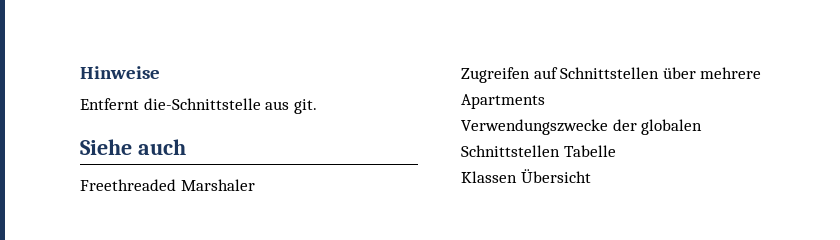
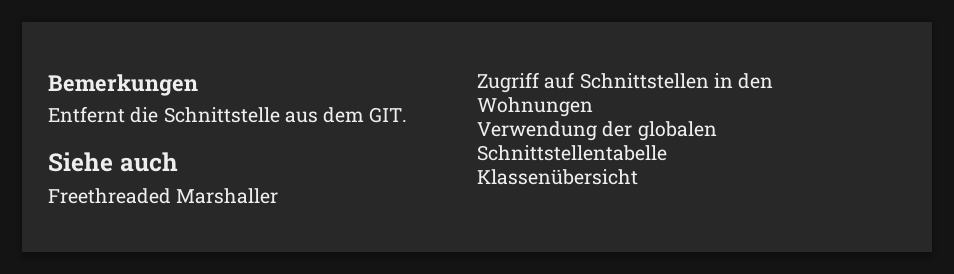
[80,66,160,79] Hinweise -> [48,74,198,96] Bemerkungen
[143,98,317,114] [80,139,186,155] [80,179,255,191] [461,67,762,83] [461,94,545,109] [461,119,703,135] [461,145,616,157] [461,169,591,183] die-Schnittstelle aus git. // Siehe auch // Freethreaded Marshaler // Zugreifen auf Schnittstellen über mehrere Apartments // Verwendungszwecke der globalen Schnittstellen Tabelle // Klassen Übersicht -> [130,107,408,123] [48,152,178,172] [48,188,279,204] [477,72,774,93] [477,97,593,117] [477,121,717,141] [477,145,667,161] [477,169,638,185] die Schnittstelle aus dem GIT. // Siehe auch // Freethreaded Marshaller // Zugriff auf Schnittstellen in den Wohnungen // Verwendung der globalen Schnittstellentabelle // Klassenübersicht

